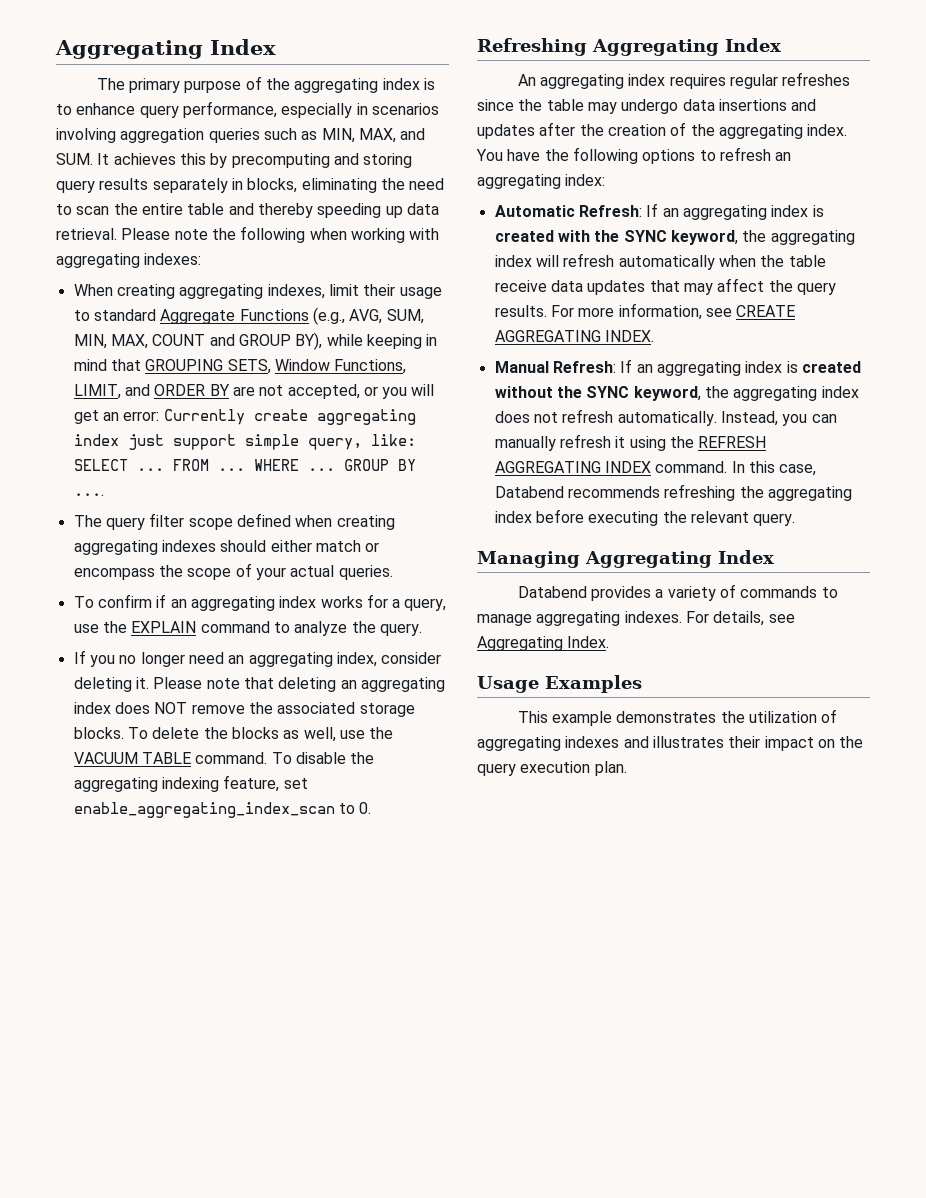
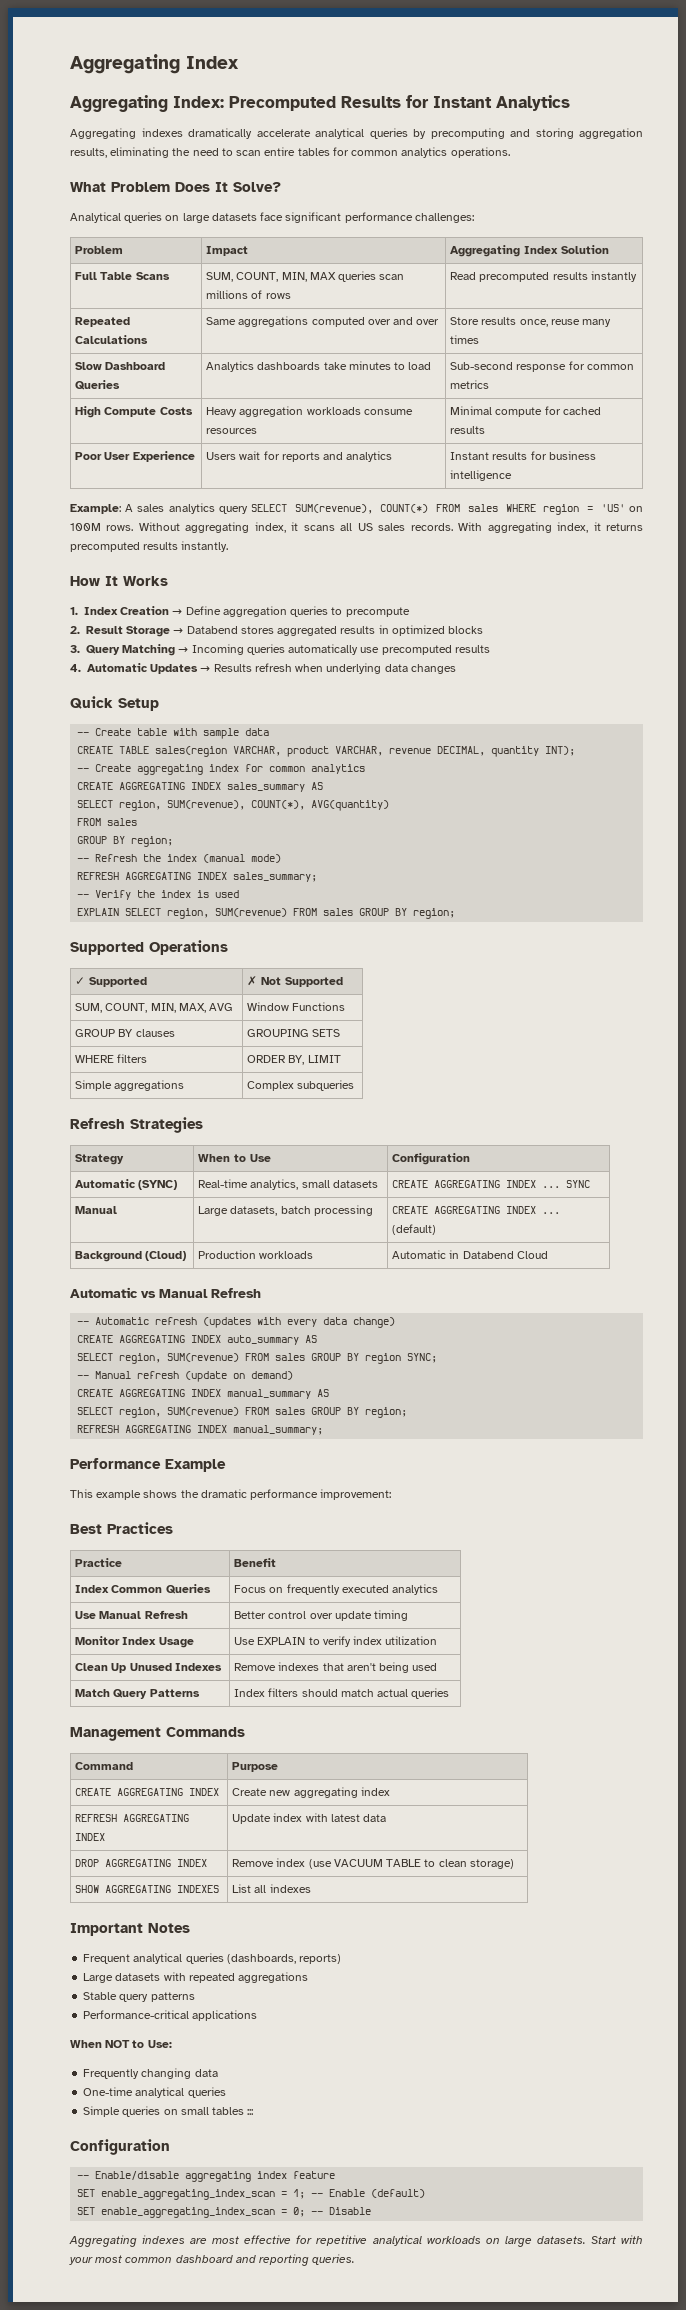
[55,39,276,59] [96,76,435,93] [56,101,439,118] [56,128,426,143] [56,153,413,168] [56,178,298,193] Aggregating Index // The primary purpose of the aggregating index is to enhance query performance, especially in scenarios involving aggregation queries such as MIN, MAX, and SUM. It achieves this by precomputing and storing query results separately in blocks, -> [70,54,239,74] [70,95,570,112] [70,128,643,139] [70,148,107,158] Aggregating Index // Aggregating Index: Precomputed Results for Instant Analytics // Aggregating indexes dramatically accelerate analytical queries by precomputing and storing aggregation results,
[113,203,439,218] [56,226,440,243] [56,253,202,268] [73,284,442,299] [73,307,424,325] [73,332,438,350] [73,359,407,374] [73,384,435,399] [73,409,416,425] [73,434,416,450] [73,459,416,471] [73,493,104,496] [73,513,395,530] [73,540,380,555] [73,563,393,580] [73,594,447,611] [73,621,422,636] [73,650,442,667] [73,677,445,692] [73,702,415,717] [73,727,394,742] [73,752,375,764] [73,775,308,792] [73,802,372,818] [477,38,781,56] [517,72,851,89] [477,99,817,114] [477,122,848,139] [476,147,792,164] [477,174,606,189] [494,203,824,220] [494,230,855,245] [494,253,826,270] [494,278,836,295] [494,303,796,320] [494,330,654,342] [494,359,861,376] [494,386,859,401] [494,409,837,426] [494,434,767,451] [494,461,817,476] [494,484,852,501] [494,509,796,526] [477,550,774,568] [517,584,838,601] [477,611,795,626] [477,636,610,651] [477,675,642,693] [517,709,838,726] [477,736,864,751] [477,761,627,776] the entire table and thereby speeding up data retrieval. Please note the following when working with aggregating indexes: // When creating aggregating indexes, limit their usage to standard Aggregate Functions (e.g., AVG, SUM, MIN, MAX, COUNT and GROUP BY), while keeping in mind that GROUPING SETS, Window Functions, LIMIT, and ORDER BY are not accepted, or you will get an error: Currently create aggregating index just support simple query, like: SELECT ... FROM ... WHERE ... GROUP BY .... // The query filter scope defined when creating aggregating indexes should either match or encompass the scope of your actual queries. // To confirm if an aggregating index works for a query, use the EXPLAIN command to analyze the query. // If you no longer need an aggregating index, consider deleting it. Please note that deleting an aggregating index does NOT remove the associated storage blocks. To delete the blocks as well, use the VACUUM TABLE command. To disable the aggregating indexing feature, set enable_aggregating_index_scan to 0. // Refreshing Aggregating Index // An aggregating index requires regular refreshes since the table may undergo data insertions and updates after the creation of the aggregating index. You have the following options to refresh an aggregating index: // Automatic Refresh: If an aggregating index is created with the SYNC keyword, the aggregating index will refresh automatically when the table receive data updates that may affect the query results. For more information, see CREATE AGGREGATING INDEX. // Manual Refresh: If an aggregating index is created without the SYNC keyword, the aggregating index does not refresh automatically. Instead, you can manually refresh it using the REFRESH AGGREGATING INDEX command. In this case, Databend recommends refreshing the aggregating index before executing the relevant query. // Managing Aggregating Index // Databend provides a variety of commands to manage aggregating indexes. For details, see Aggregating Index. // Usage Examples // This example demonstrates the utilization of aggregating indexes and illustrates their impact on the query execution plan. -> [264,147,510,158] [70,182,281,192] [70,212,474,223] [75,246,124,254] [206,246,249,256] [450,245,610,257] [75,272,170,280] [206,271,405,282] [206,290,291,299] [450,271,637,282] [75,317,131,327] [75,335,149,344] [206,316,440,327] [450,317,612,327] [450,335,480,344] [75,362,166,370] [75,380,121,390] [206,361,432,372] [450,361,634,372] [450,380,490,389] [75,406,193,418] [206,406,413,417] [206,428,258,434] [450,406,601,417] [450,426,486,434] [75,451,195,462] [206,451,393,462] [450,451,596,460] [450,470,513,481] [70,503,643,515] [70,522,643,533] [70,541,229,552] [70,576,168,586] [70,606,410,617] [70,625,484,637] [70,644,490,656] [70,663,456,674] [70,696,159,711] [77,728,270,739] [77,746,576,757] [77,764,366,775] [77,782,324,792] [77,800,390,811] [77,818,138,826] [77,836,174,847] [77,854,282,863] [77,872,318,882] [77,890,240,900] [77,908,456,919] [70,940,228,955] [75,977,148,987] [247,976,344,987] [75,1003,234,1013] [247,1002,346,1011] [75,1029,175,1037] [247,1029,341,1037] [75,1054,148,1063] [247,1055,341,1065] [75,1080,185,1091] [247,1080,355,1091] [70,1117,203,1133] [75,1154,125,1165] [198,1154,272,1162] [392,1153,471,1165] [75,1179,178,1190] [198,1179,378,1190] [392,1180,591,1188] [75,1206,118,1214] [198,1205,373,1216] [392,1206,561,1214] [392,1224,437,1235] [75,1251,187,1262] [198,1250,314,1259] [392,1250,548,1259] [70,1287,261,1298] [77,1317,396,1328] [77,1335,318,1345] [77,1353,438,1364] [77,1371,294,1382] [77,1389,330,1399] [77,1407,408,1418] [77,1425,324,1435] [70,1458,226,1472] [70,1489,392,1500] [70,1522,173,1534] [75,1558,123,1567] [234,1558,277,1567] [75,1584,211,1594] [234,1584,439,1595] [75,1610,188,1619] [234,1610,409,1621] [75,1636,194,1648] [234,1636,438,1647] [75,1663,222,1673] [234,1662,438,1673] [75,1689,200,1699] [234,1688,450,1699] [70,1727,245,1741] [75,1762,134,1770] [232,1762,279,1772] [75,1788,220,1796] [232,1787,390,1798] [75,1814,190,1822] [75,1833,106,1841] [232,1813,387,1824] [75,1859,208,1867] [232,1858,514,1869] [75,1885,220,1893] [232,1884,311,1893] [70,1923,190,1936] [83,1953,342,1964] [83,1972,309,1983] [83,1992,195,2002] [83,2010,258,2021] [70,2040,172,2048] [83,2068,218,2079] [83,2087,226,2098] [83,2106,254,2117] [70,2139,170,2155] [77,2171,336,2182] [77,2189,426,2200] [77,2207,372,2218] [69,2235,644,2247] [69,2254,356,2266] entire tables for common analytics operations. // What Problem Does It Solve? // Analytical queries on large datasets face significant performance challenges: // Problem | Impact | Aggregating Index Solution // Full Table Scans | SUM, COUNT, MIN, MAX queries scan millions of rows | Read precomputed results instantly // Repeated Calculations | Same aggregations computed over and over | Store results once, reuse many times // Slow Dashboard Queries | Analytics dashboards take minutes to load | Sub-second response for common metrics // High Compute Costs | Heavy aggregation workloads consume resources | Minimal compute for cached results // Poor User Experience | Users wait for reports and analytics | Instant results for business intelligence // Example: A sales analytics query SELECT SUM(revenue), COUNT(*) FROM sales WHERE region = 'US' on 100M rows. Without aggregating index, it scans all US sales records. With aggregating index, it returns precomputed results instantly. // How It Works // 1. Index Creation → Define aggregation queries to precompute // 2. Result Storage → Databend stores aggregated results in optimized blocks // 3. Query Matching → Incoming queries automatically use precomputed results // 4. Automatic Updates → Results refresh when underlying data changes // Quick Setup // -- Create table with sample data // CREATE TABLE sales(region VARCHAR, product VARCHAR, revenue DECIMAL, quantity INT); // -- Create aggregating index for common analytics // CREATE AGGREGATING INDEX sales_summary AS // SELECT region, SUM(revenue), COUNT(*), AVG(quantity) // FROM sales // GROUP BY region; // -- Refresh the index (manual mode) // REFRESH AGGREGATING INDEX sales_summary; // -- Verify the index is used // EXPLAIN SELECT region, SUM(revenue) FROM sales GROUP BY region; // Supported Operations // ✓ Supported | ✗ Not Supported // SUM, COUNT, MIN, MAX, AVG | Window Functions // GROUP BY clauses | GROUPING SETS // WHERE filters | ORDER BY, LIMIT // Simple aggregations | Complex subqueries // Refresh Strategies // Strategy | When to Use | Configuration // Automatic (SYNC) | Real-time analytics, small datasets | CREATE AGGREGATING INDEX ... SYNC // Manual | Large datasets, batch processing | CREATE AGGREGATING INDEX ... (default) // Background (Cloud) | Production workloads | Automatic in Databend Cloud // Automatic vs Manual Refresh // -- Automatic refresh (updates with every data change) // CREATE AGGREGATING INDEX auto_summary AS // SELECT region, SUM(revenue) FROM sales GROUP BY region SYNC; // -- Manual refresh (update on demand) // CREATE AGGREGATING INDEX manual_summary AS // SELECT region, SUM(revenue) FROM sales GROUP BY region; // REFRESH AGGREGATING INDEX manual_summary; // Performance Example // This example shows the dramatic performance improvement: // Best Practices // Practice | Benefit // Index Common Queries | Focus on frequently executed analytics // Use Manual Refresh | Better control over update timing // Monitor Index Usage | Use EXPLAIN to verify index utilization // Clean Up Unused Indexes | Remove indexes that aren't being used // Match Query Patterns | Index filters should match actual queries // Management Commands // Command | Purpose // CREATE AGGREGATING INDEX | Create new aggregating index // REFRESH AGGREGATING INDEX | Update index with latest data // DROP AGGREGATING INDEX | Remove index (use VACUUM TABLE to clean storage) // SHOW AGGREGATING INDEXES | List all indexes // Important Notes // Frequent analytical queries (dashboards, reports) // Large datasets with repeated aggregations // Stable query patterns // Performance-critical applications // When NOT to Use: // Frequently changing data // One-time analytical queries // Simple queries on small tables ::: // Configuration // -- Enable/disable aggregating index feature // SET enable_aggregating_index_scan = 1; -- Enable (default) // SET enable_aggregating_index_scan = 0; -- Disable // Aggregating indexes are most effective for repetitive analytical workloads on large datasets. Start with your most common dashboard and reporting queries.

